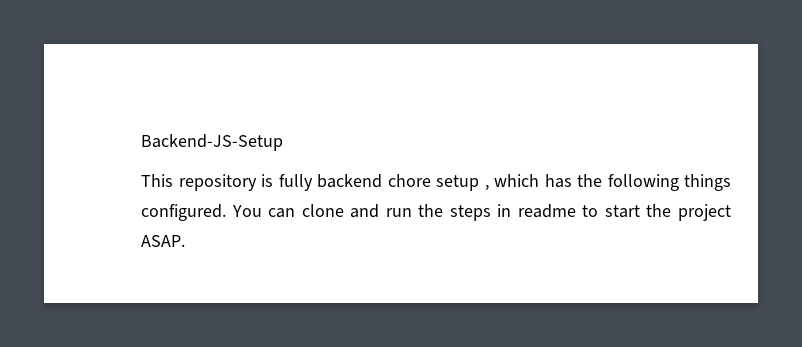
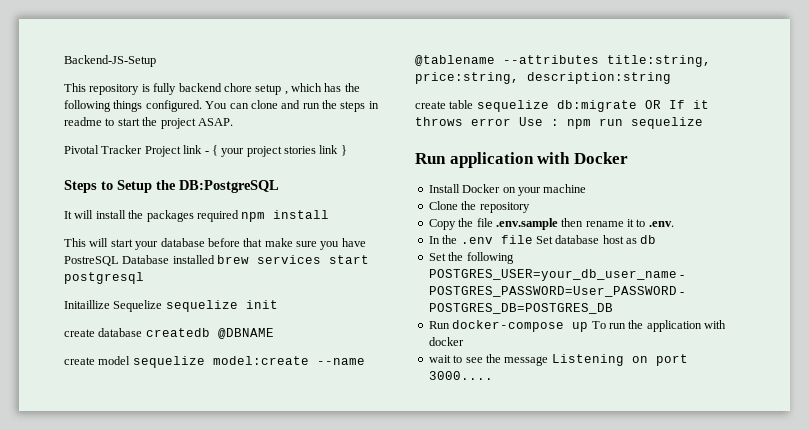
(185, 241) none -> [64,145,347,157] [64,180,279,193] [64,210,330,222] [64,238,366,250] [64,255,370,266] [64,272,144,284] [64,300,278,312] [64,328,274,339] [64,356,365,368] [415,55,711,67] [415,72,671,84] [415,100,709,112] [415,117,703,129] [415,152,628,168] [428,184,587,196] [428,201,530,213] [428,218,674,230] [428,235,657,244] [428,252,514,264] [428,269,685,281] [428,286,685,297] [428,303,613,314] [428,320,726,332] [428,337,464,346] [428,354,688,366] [428,371,493,380] // Pivotal Tracker Project link - { your project stories link } // Steps to Setup the DB:PostgreSQL // It will install the packages required npm install // This will start your database before that make sure you have PostreSQL Database installed brew services start postgresql // Initaillize Sequelize sequelize init // create database createdb @DBNAME // create model sequelize model:create --name @tablename --attributes title:string, price:string, description:string // create table sequelize db:migrate OR If it throws error Use : npm run sequelize // Run application with Docker // Install Docker on your machine // Clone the repository // Copy the file .env.sample then rename it to .env. // In the .env file Set database host as db // Set the following POSTGRES_USER=your_db_user_name - POSTGRES_PASSWORD=User_PASSWORD - POSTGRES_DB=POSTGRES_DB // Run docker-compose up To run the application with docker // wait to see the message Listening on port 3000....

